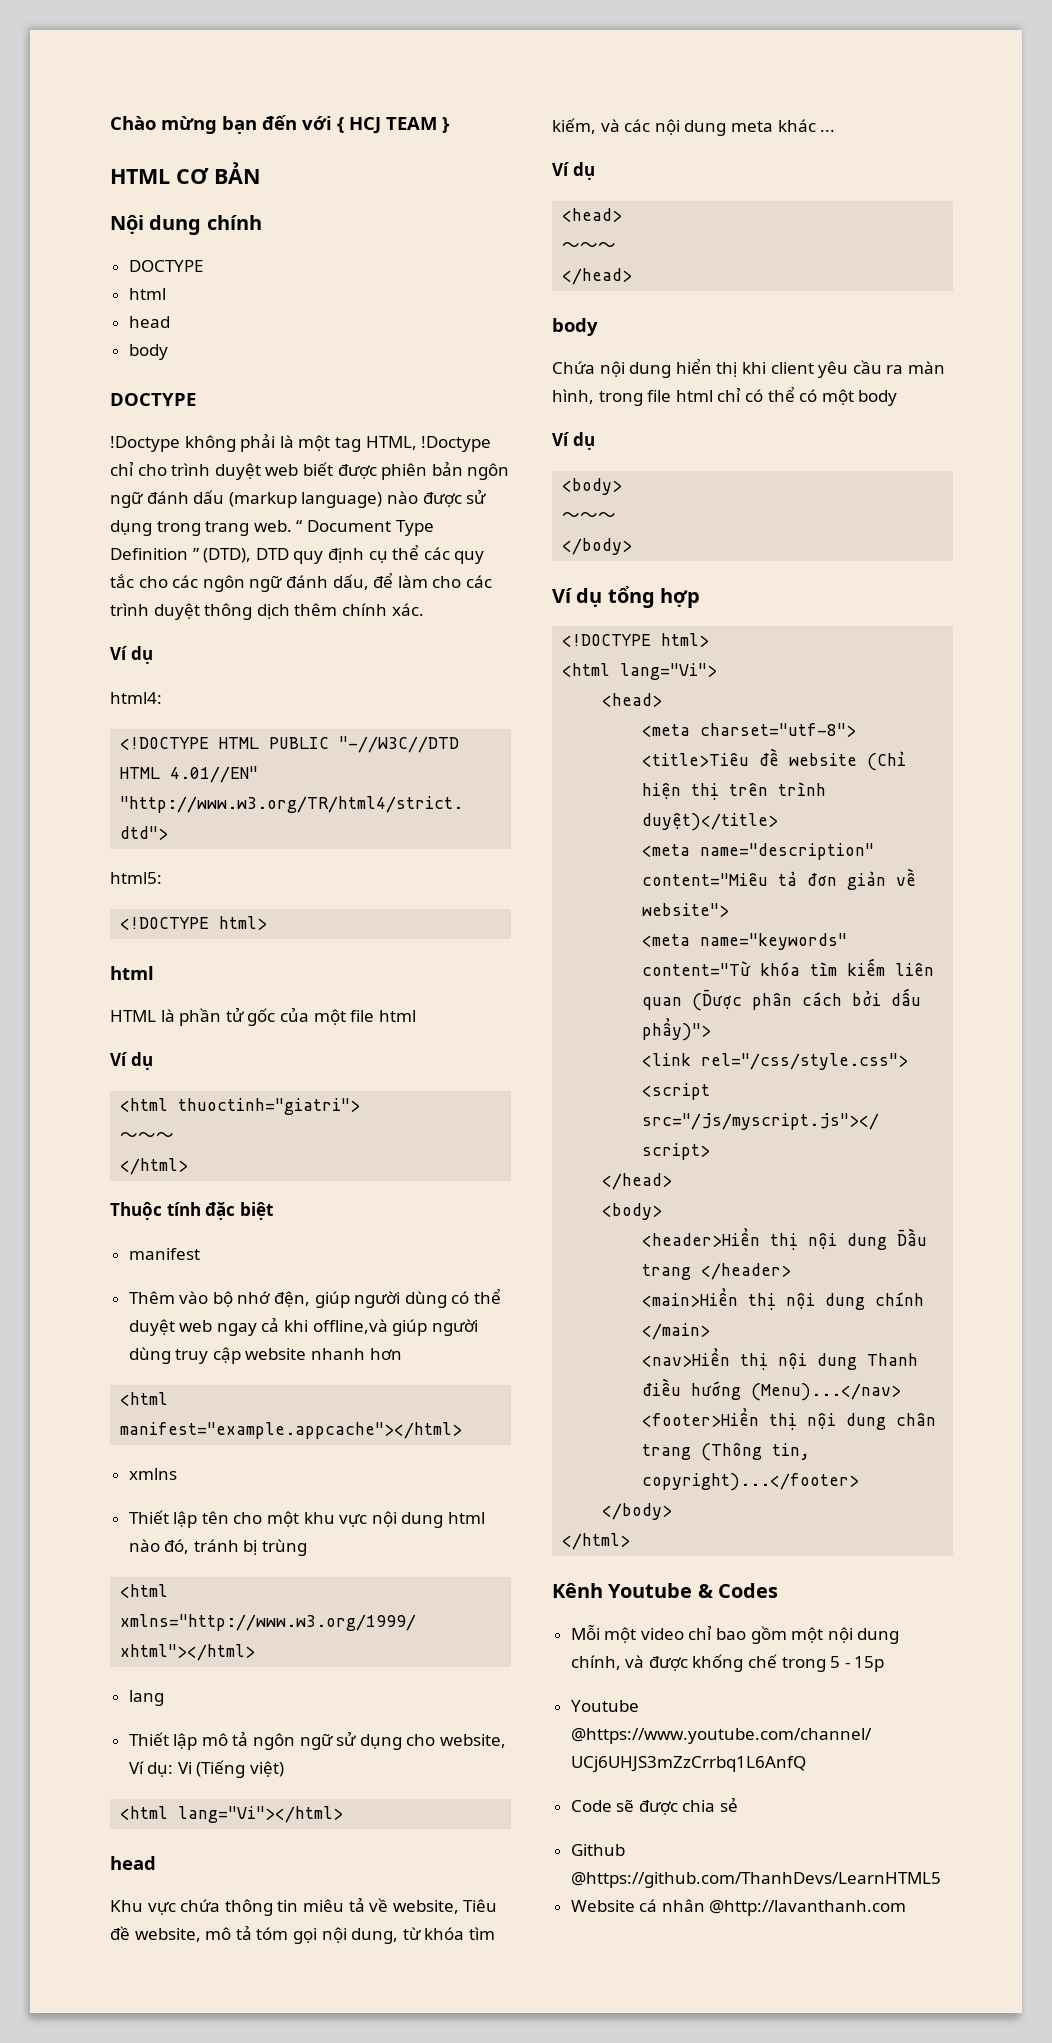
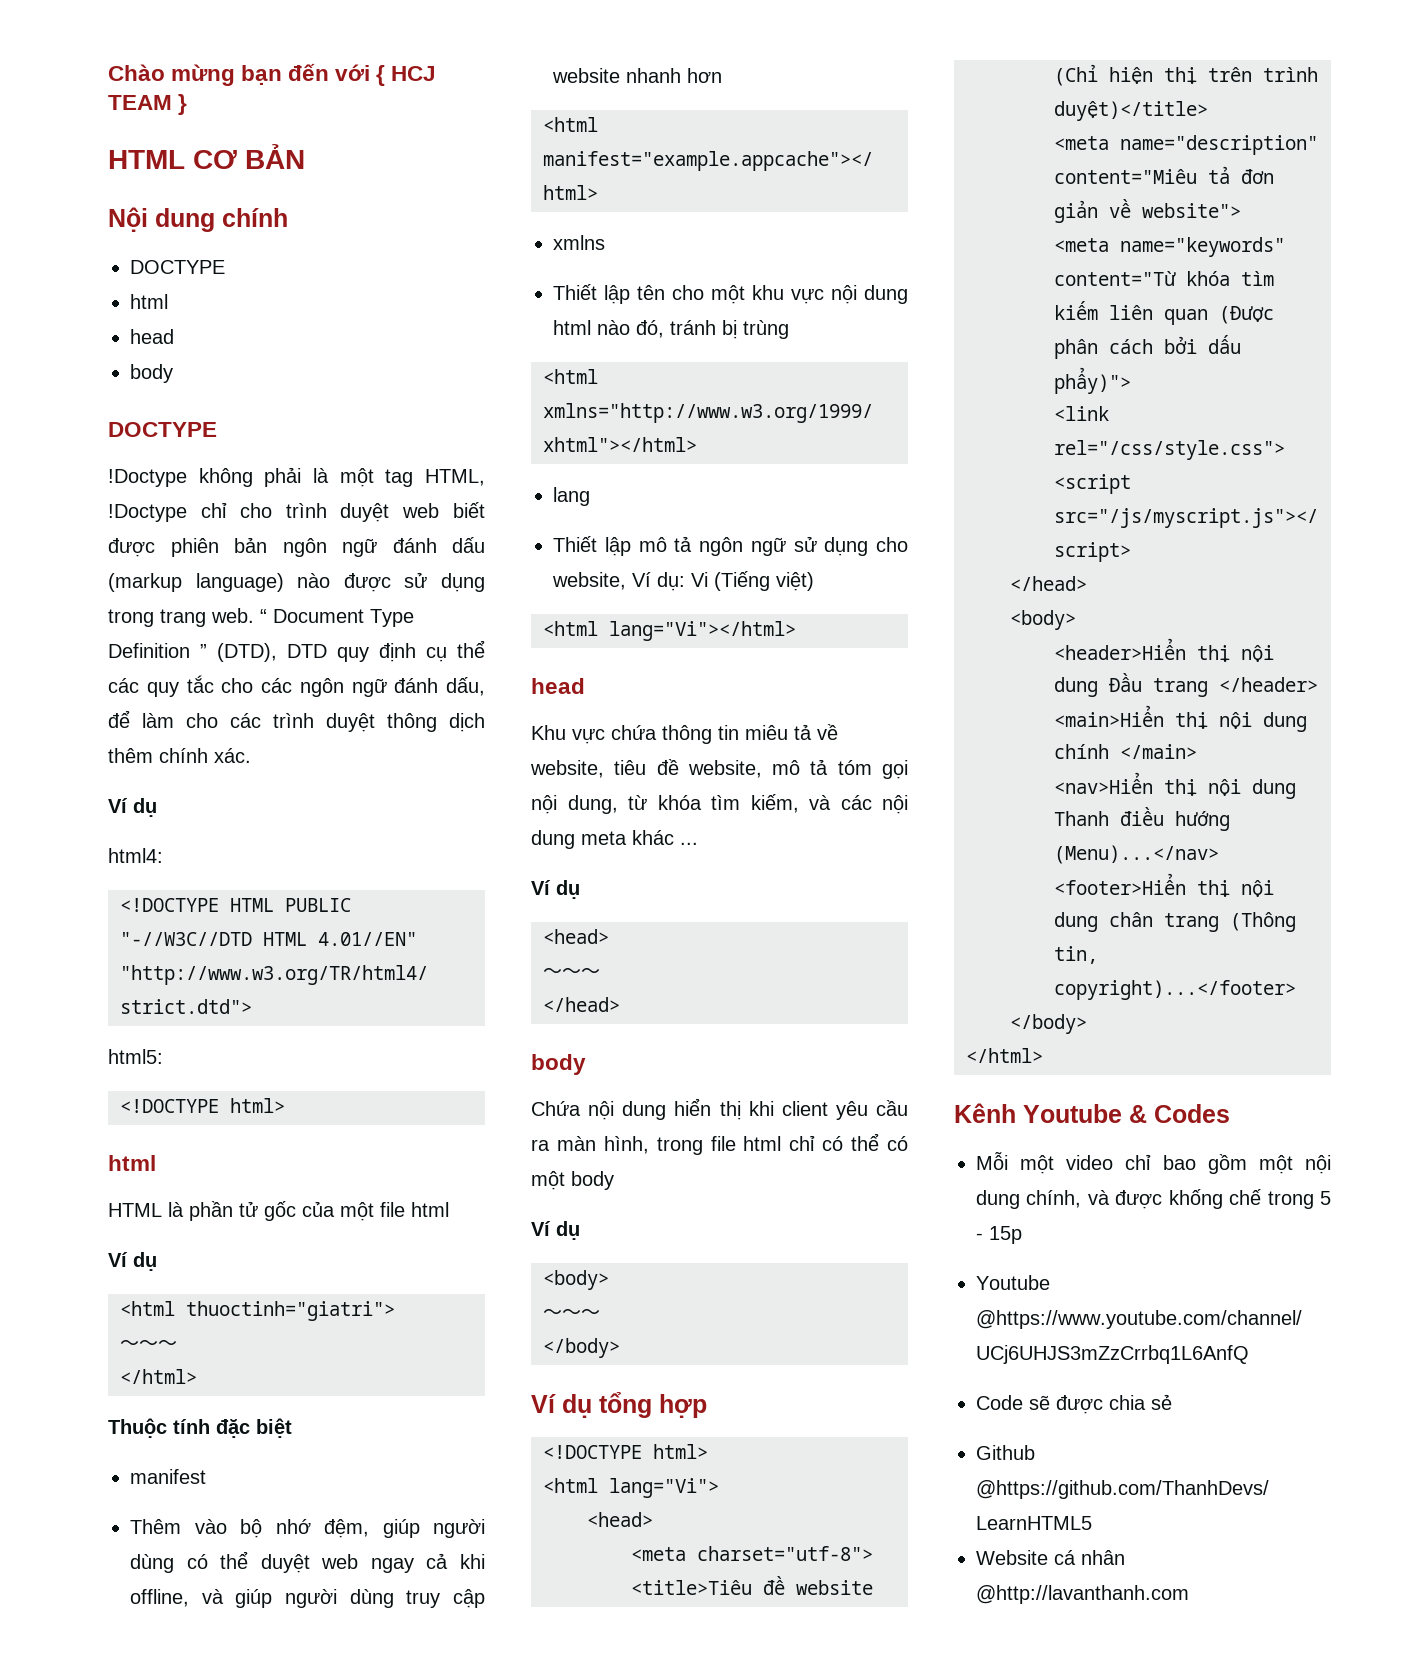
[274,1291,311,1307] đện, -> [324,1519,369,1538] đệm,
[312,1319,388,1334] offline,và -> [130,1589,224,1607] offline, và
[463,1899,498,1912] Tiêu -> [614,760,647,775] tiêu

